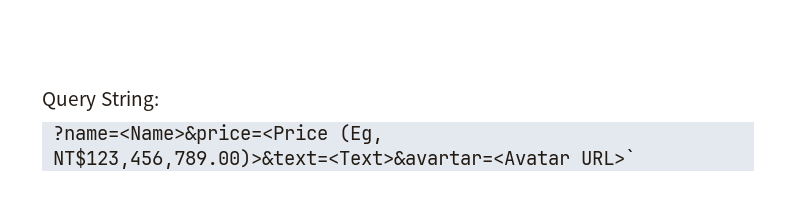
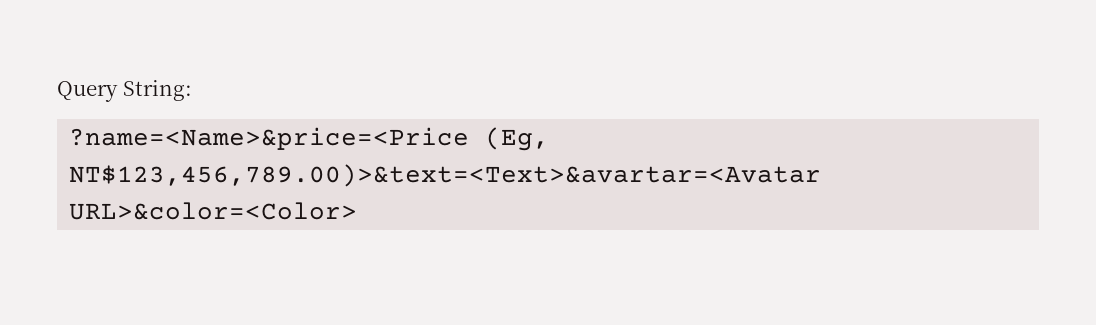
[581,149,637,165] URL>` -> [69,202,358,220] URL>&color=<Color>

